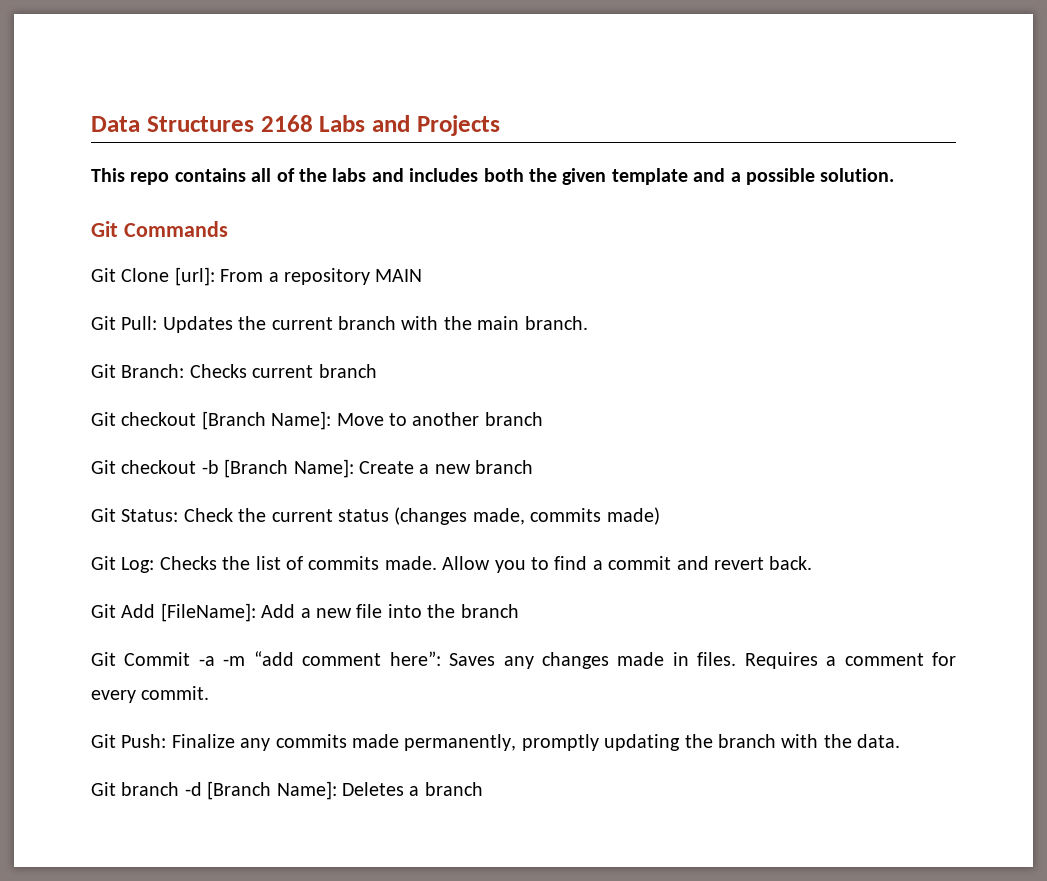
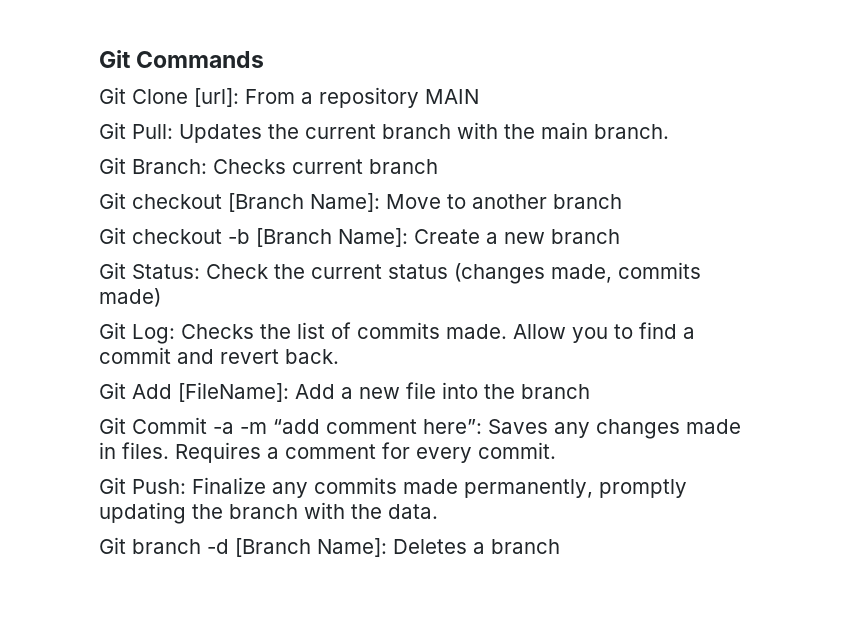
[91,115,500,136] [91,168,895,185] Data Structures 2168 Labs and Projects // This repo contains all of the labs and includes both the given template and a possible solution. // -> (99, 59) none

